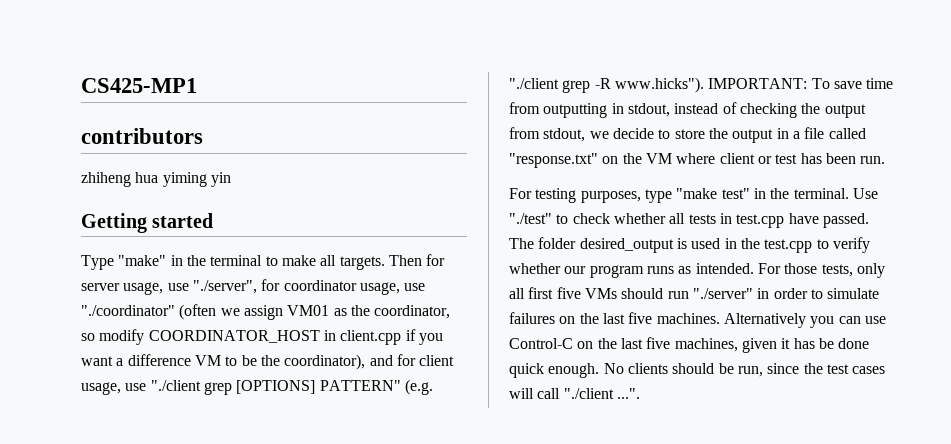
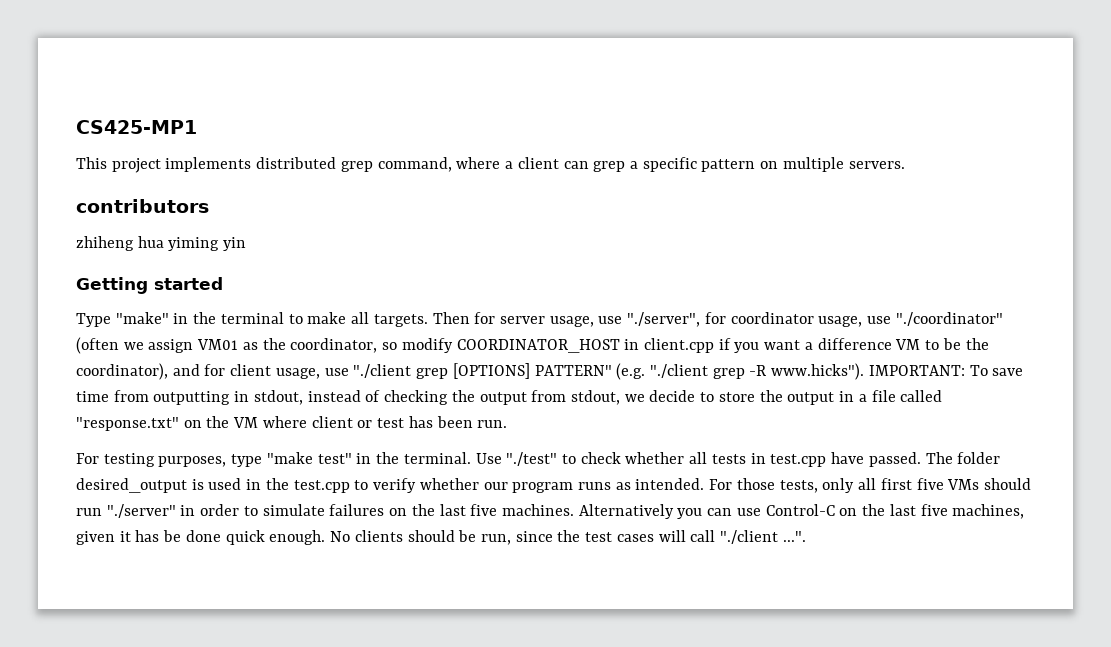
(197, 85) none -> [76,157,905,173] // This project implements distributed grep command, where a client can grep a specific pattern on multiple servers.

